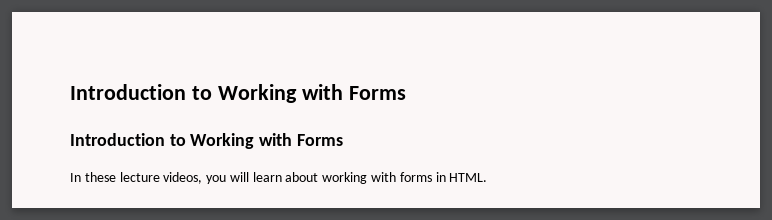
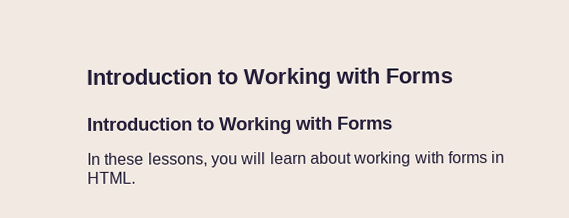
[119,172,203,184] lecture videos, -> [147,152,208,167] lessons,

